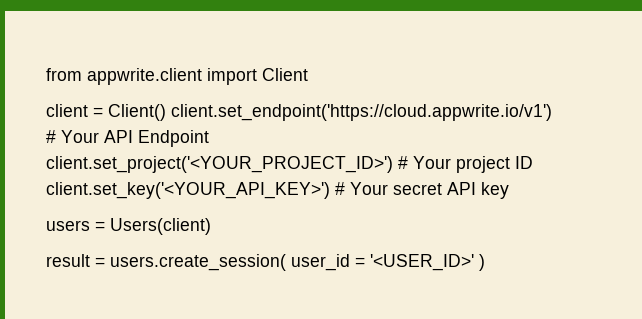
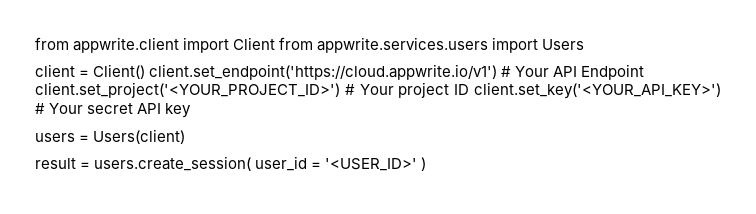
(308, 74) none -> [279,37,585,53] from appwrite.services.users import Users

